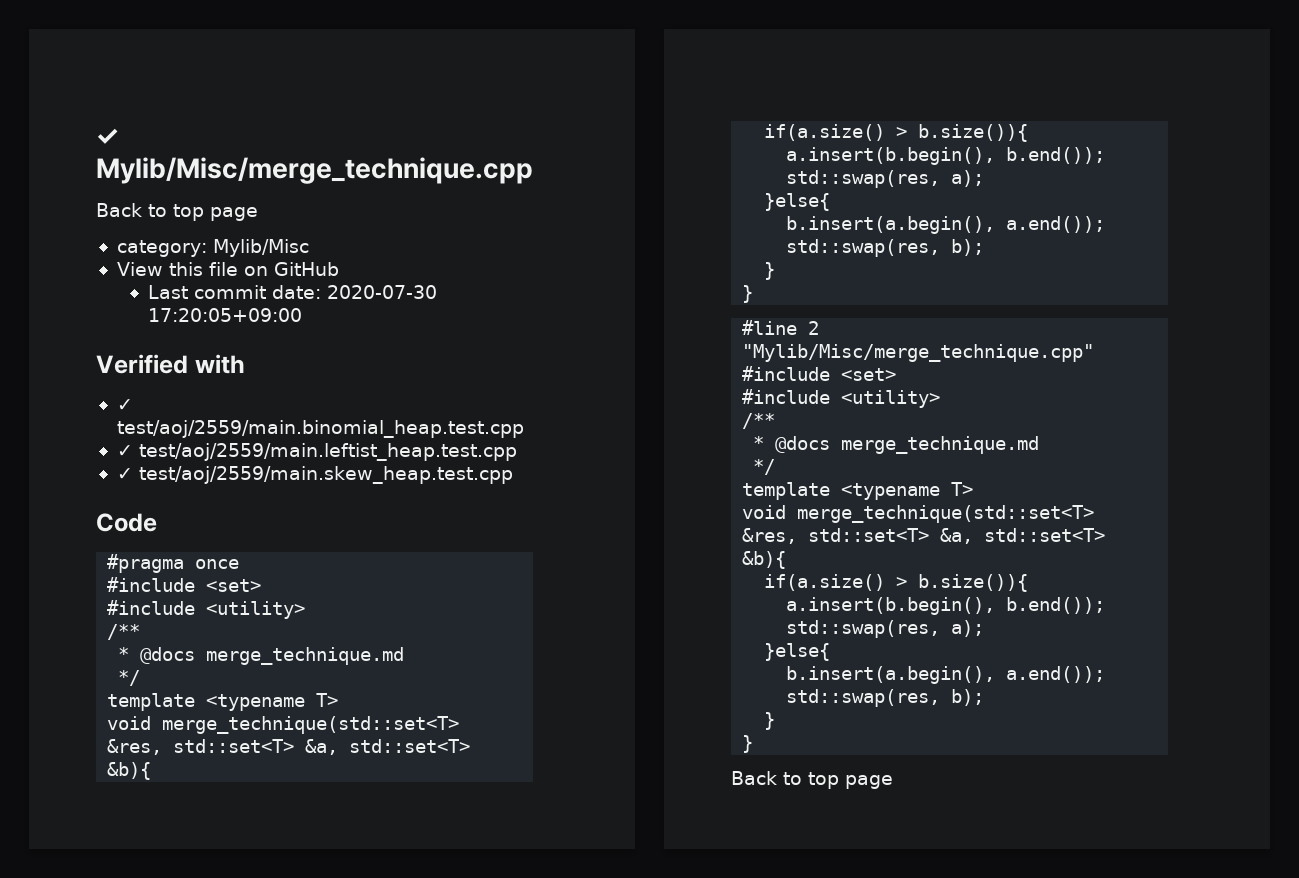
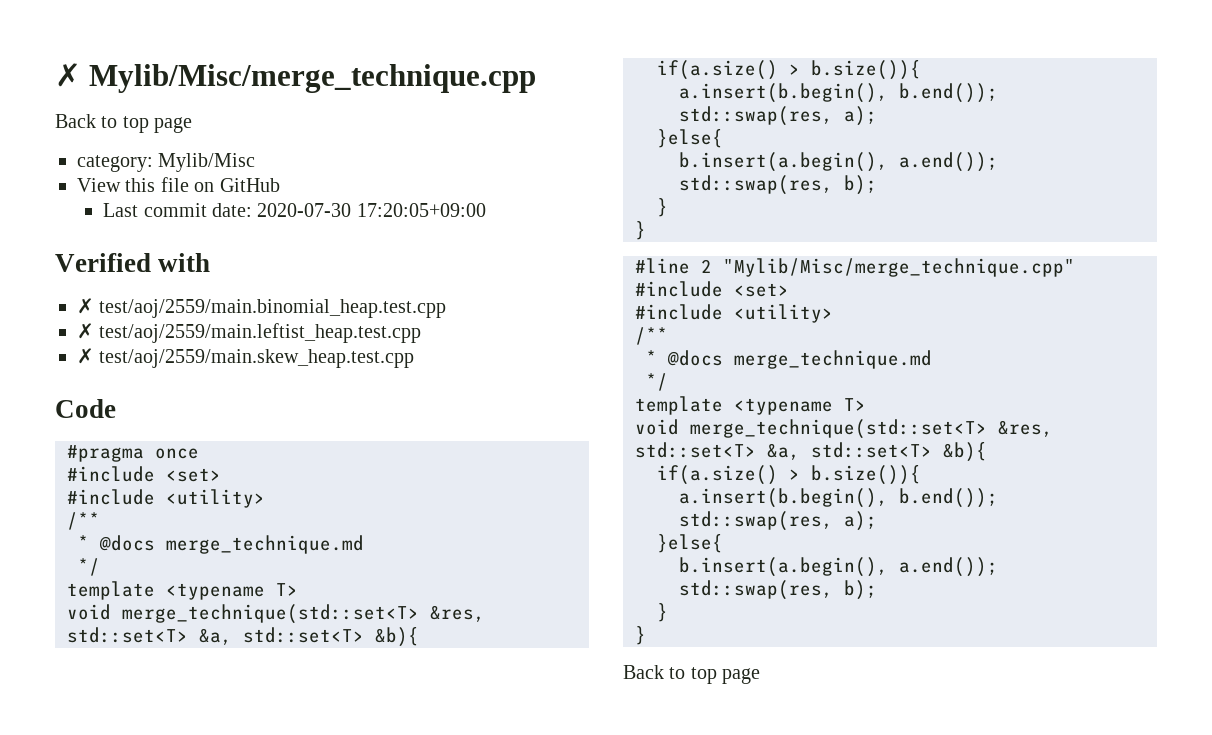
[96,128,119,145] ✓ -> [55,63,81,87] ✗
[116,399,133,411] ✓ -> [77,298,94,314] ✗
[116,445,133,457] ✓ -> [77,323,94,339] ✗
[116,468,133,480] ✓ -> [77,348,94,364] ✗

